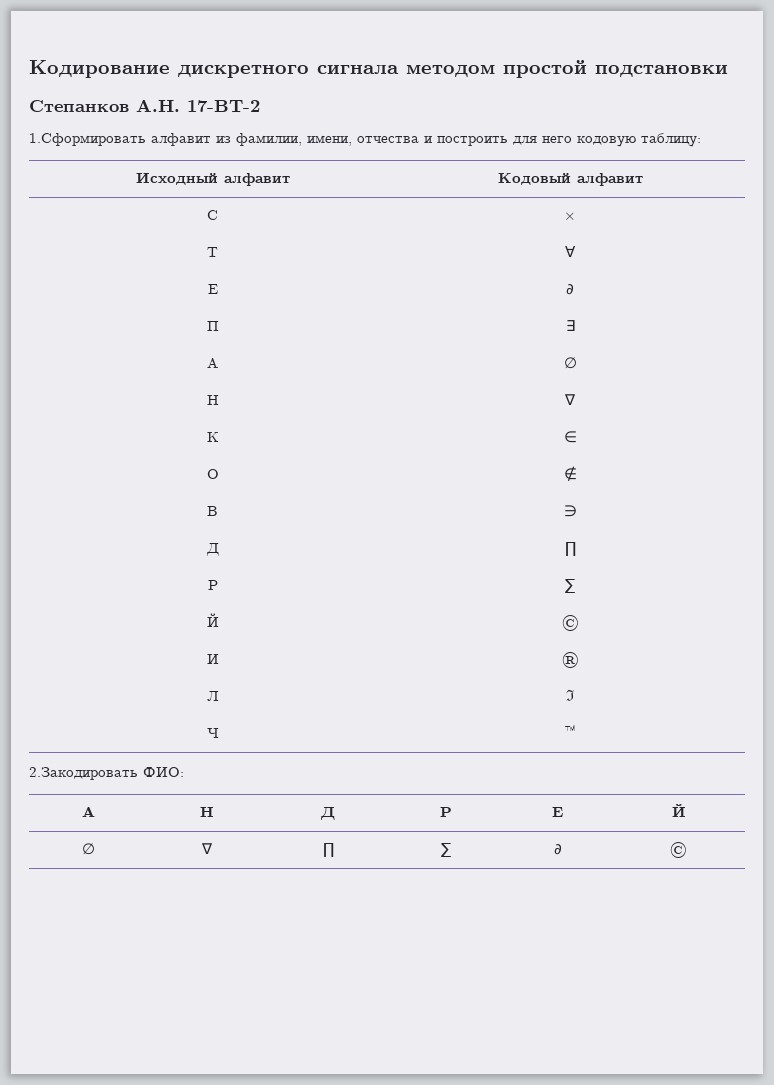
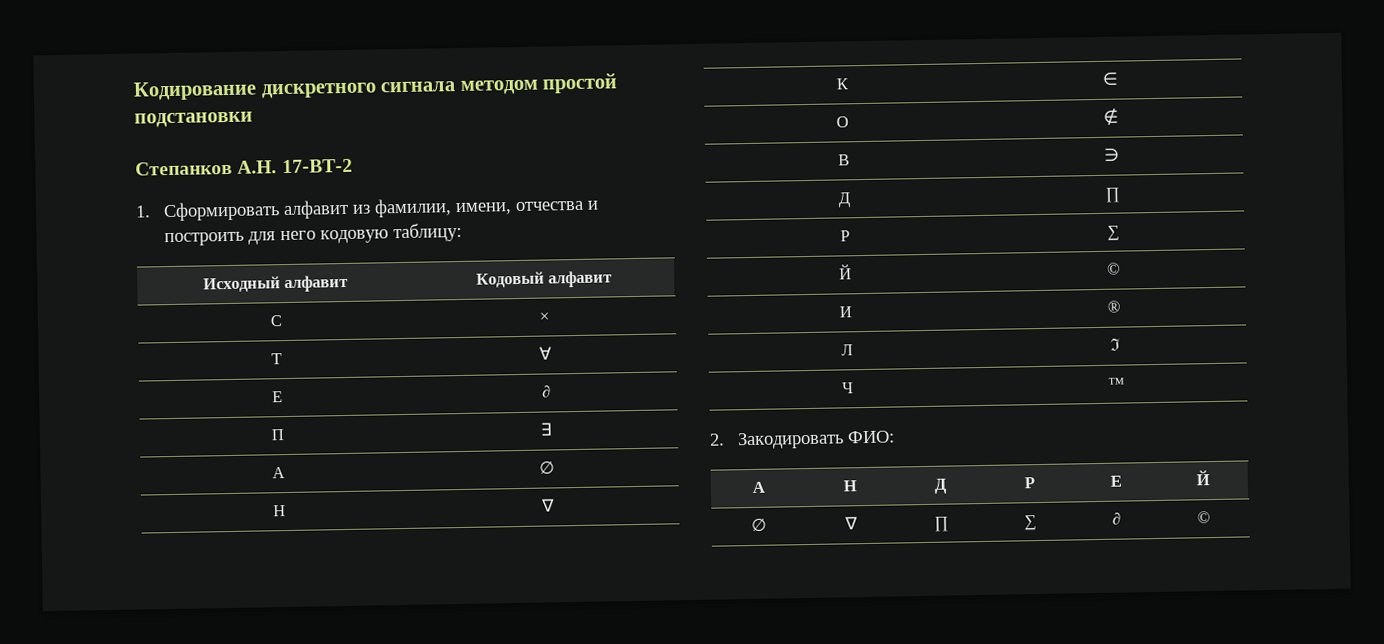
[29,133,146,146] 1.Сформировать -> [135,201,281,222] 1. Сформировать
[29,767,138,780] 2.Закодировать -> [709,431,845,450] 2. Закодировать

